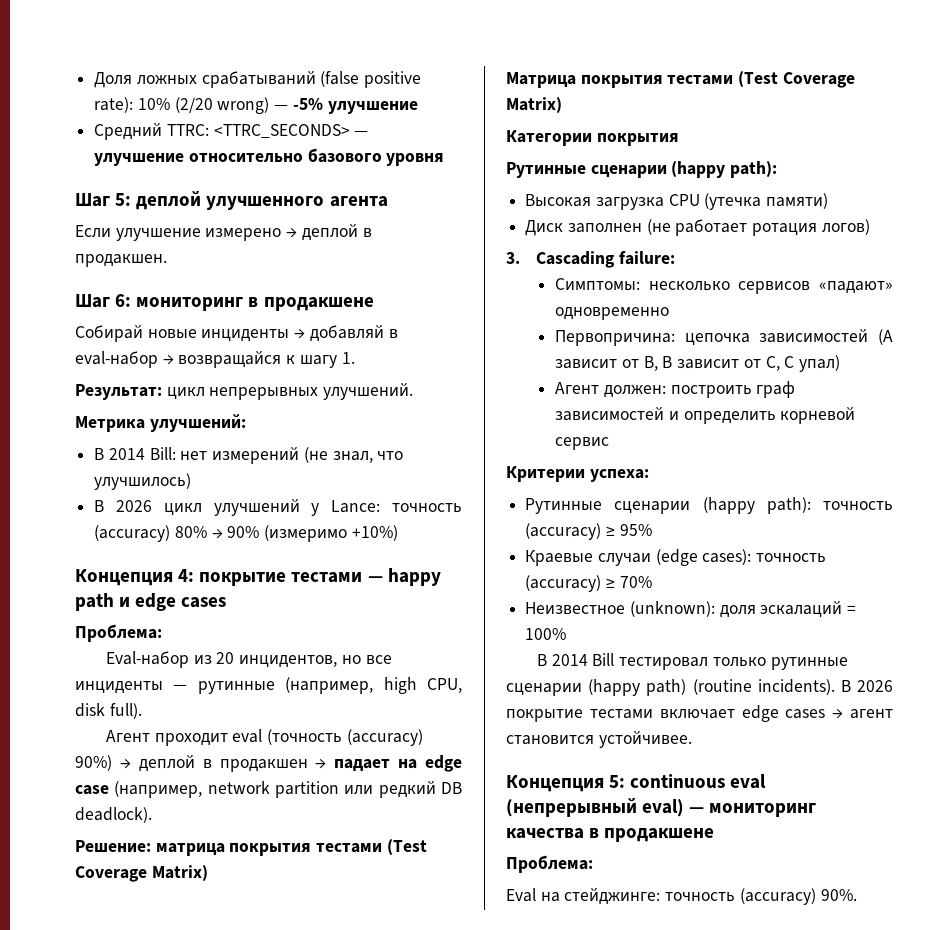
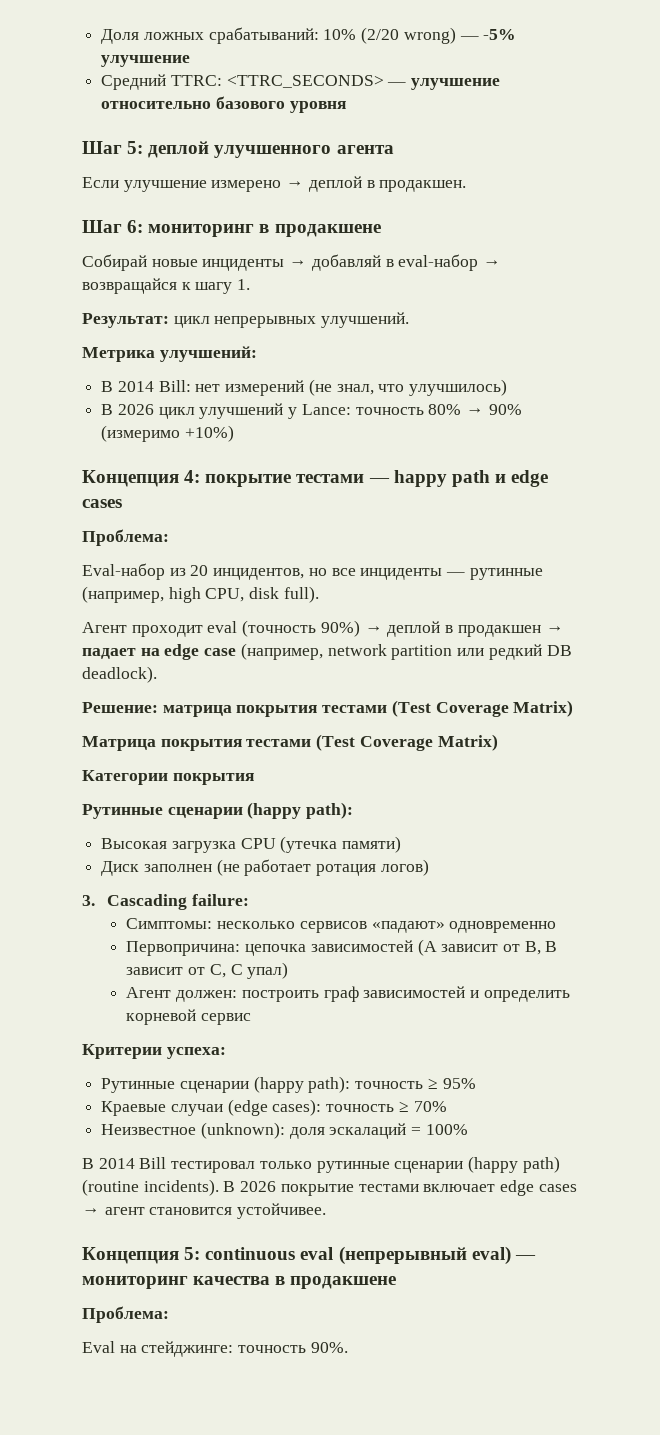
[201,71,422,88] [94,97,134,113] срабатываний (false positive rate): -> [208,27,319,44] срабатываний:
[94,525,171,542] (accuracy) -> (424, 411) none
[346,729,423,746] (accuracy) -> (317, 628) none
[525,523,602,540] (accuracy) -> (424, 1085) none
[525,575,602,592] (accuracy) -> (395, 1108) none
[739,888,816,905] (accuracy) -> (307, 1349) none

